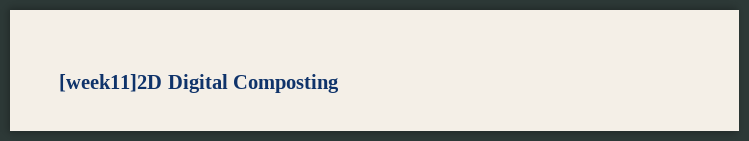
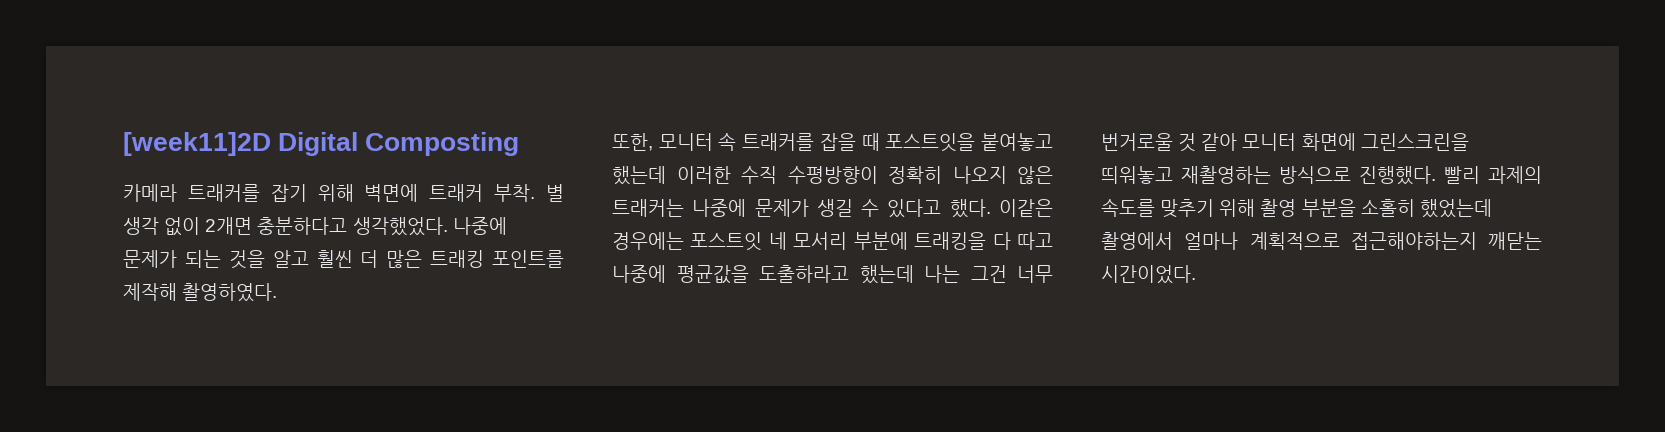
(340, 83) none -> [123,184,564,202] [123,217,507,236] [123,250,564,269] [123,283,278,302] [612,132,1053,152] [612,166,1053,185] [612,199,1053,218] [612,232,1053,251] [612,265,1053,284] [1101,133,1469,152] [1101,166,1542,185] [1101,198,1492,218] [1101,232,1542,250] [1101,265,1196,284] // 카메라 트래커를 잡기 위해 벽면에 트래커 부착. 별 생각 없이 2개면 충분하다고 생각했었다. 나중에 문제가 되는 것을 알고 훨씬 더 많은 트래킹 포인트를 제작해 촬영하였다. // 또한, 모니터 속 트래커를 잡을 때 포스트잇을 붙여놓고 했는데 이러한 수직 수평방향이 정확히 나오지 않은 트래커는 나중에 문제가 생길 수 있다고 했다. 이같은 경우에는 포스트잇 네 모서리 부분에 트래킹을 다 따고 나중에 평균값을 도출하라고 했는데 나는 그건 너무 번거로울 것 같아 모니터 화면에 그린스크린을 띄워놓고 재촬영하는 방식으로 진행했다. 빨리 과제의 속도를 맞추기 위해 촬영 부분을 소홀히 했었는데 촬영에서 얼마나 계획적으로 접근해야하는지 깨닫는 시간이었다.

